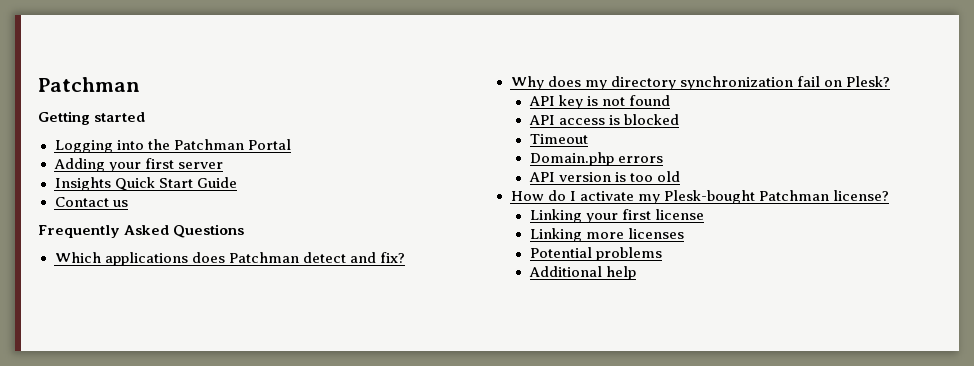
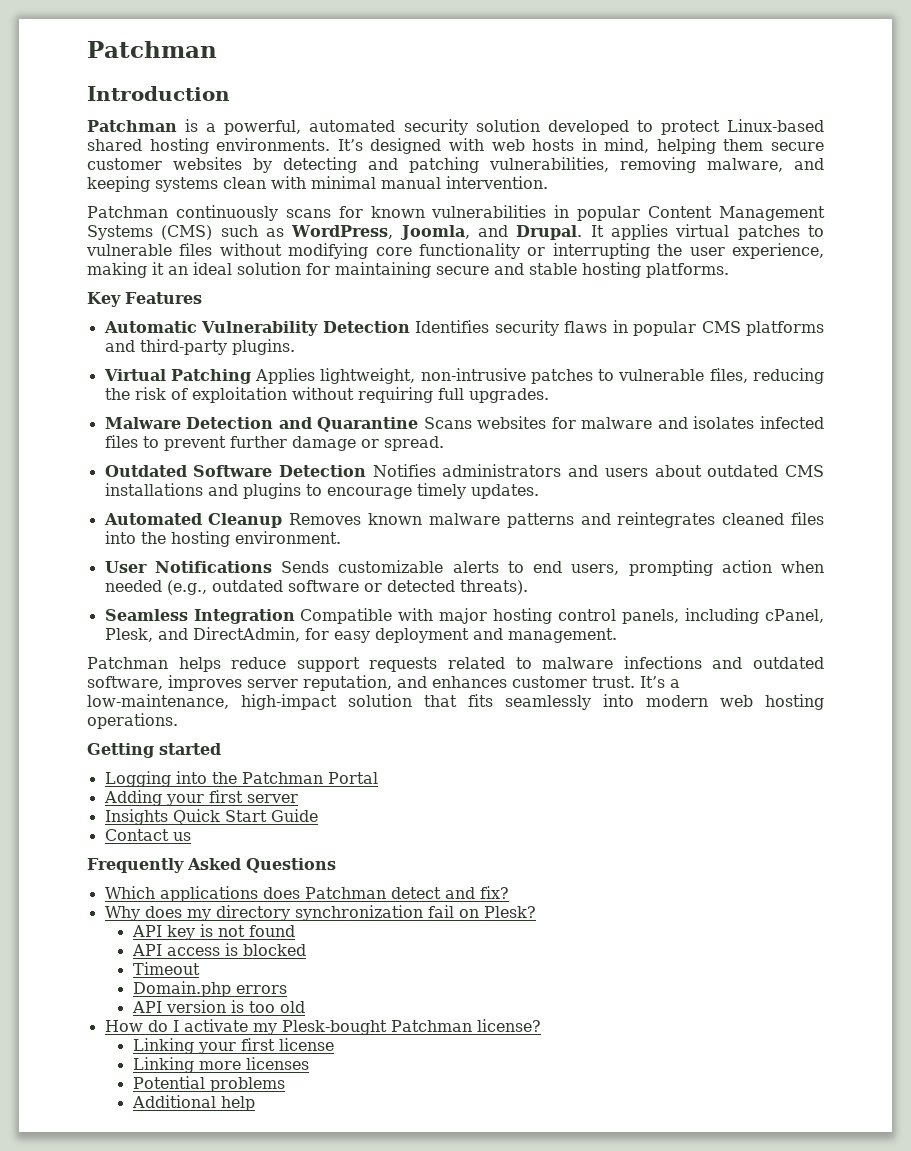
[38,77,140,92] Patchman -> [87,41,217,58] [87,86,230,101] [87,119,825,135] [87,138,824,154] [87,157,824,173] [87,176,548,192] [87,205,826,221] [87,224,824,240] [86,243,824,259] [87,262,729,278] [87,292,202,307] [103,320,825,336] [104,339,295,355] [103,368,824,384] [104,387,549,403] [104,416,824,432] [104,435,444,451] [104,464,824,477] [104,483,539,499] [103,512,824,528] [104,531,341,547] [104,560,825,576] [104,580,528,595] [104,608,824,624] [104,627,617,643] [87,656,825,672] [87,675,680,691] [87,694,824,710] [87,713,178,729] Patchman // Introduction // Patchman is a powerful, automated security solution developed to protect Linux-based shared hosting environments. It’s designed with web hosts in mind, helping them secure customer websites by detecting and patching vulnerabilities, removing malware, and keeping systems clean with minimal manual intervention. // Patchman continuously scans for known vulnerabilities in popular Content Management Systems (CMS) such as WordPress, Joomla, and Drupal. It applies virtual patches to vulnerable files without modifying core functionality or interrupting the user experience, making it an ideal solution for maintaining secure and stable hosting platforms. // Key Features // Automatic Vulnerability Detection Identifies security flaws in popular CMS platforms and third-party plugins. // Virtual Patching Applies lightweight, non-intrusive patches to vulnerable files, reducing the risk of exploitation without requiring full upgrades. // Malware Detection and Quarantine Scans websites for malware and isolates infected files to prevent further damage or spread. // Outdated Software Detection Notifies administrators and users about outdated CMS installations and plugins to encourage timely updates. // Automated Cleanup Removes known malware patterns and reintegrates cleaned files into the hosting environment. // User Notifications Sends customizable alerts to end users, prompting action when needed (e.g., outdated software or detected threats). // Seamless Integration Compatible with major hosting control panels, including cPanel, Plesk, and DirectAdmin, for easy deployment and management. // Patchman helps reduce support requests related to malware infections and outdated software, improves server reputation, and enhances customer trust. It’s a low-maintenance, high-impact solution that fits seamlessly into modern web hosting operations.

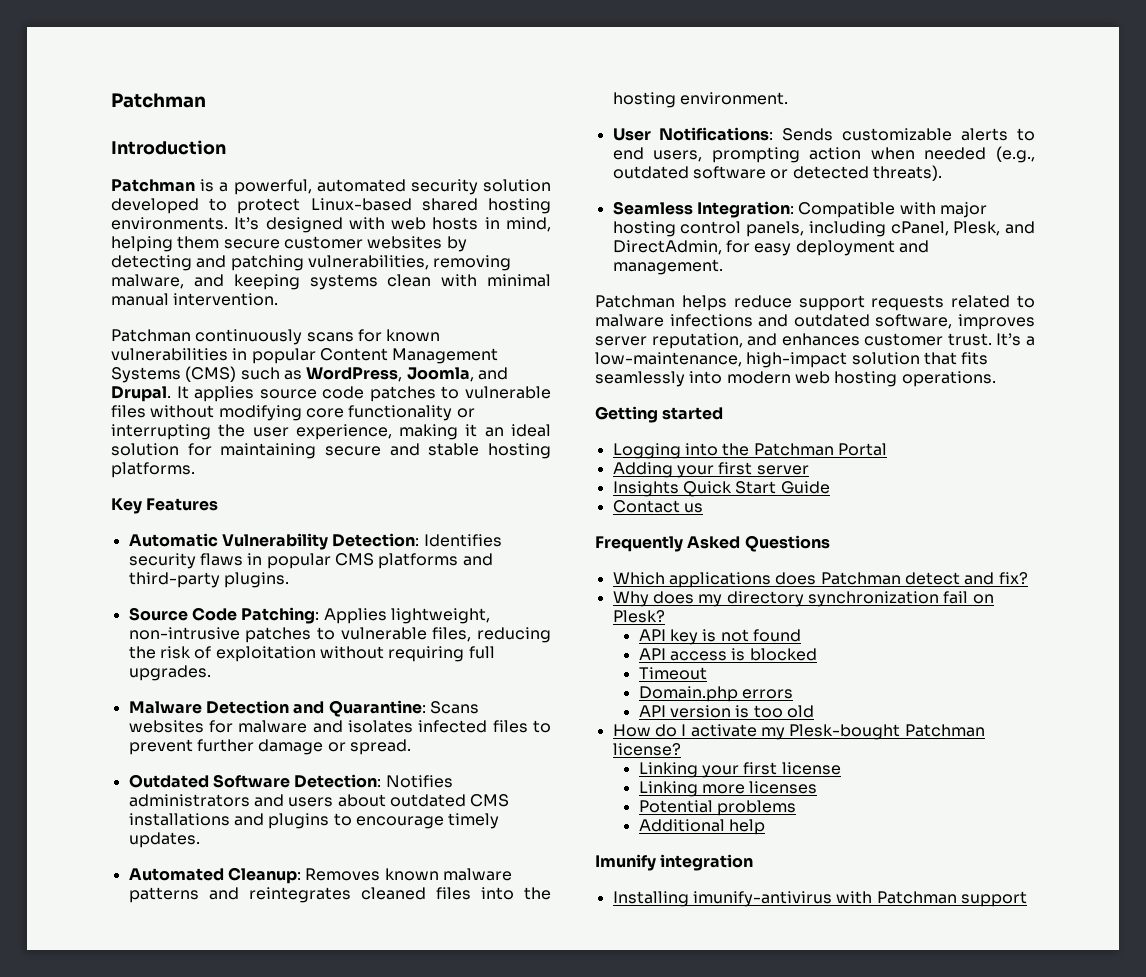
[675,224,730,237] virtual -> [259,386,365,399] source code
[322,321,410,333] Detection -> [332,533,420,547] Detection:
[103,369,251,384] Virtual Patching -> [128,607,320,624] Source Code Patching:
[317,417,419,432] Quarantine -> [328,700,426,717] Quarantine:
[279,465,367,477] Detection -> [294,774,382,788] Detection:
[208,513,283,528] Cleanup -> [227,867,301,884] Cleanup:
[154,561,272,573] Notifications -> [659,127,774,141] Notifications:
[193,609,295,624] Integration -> [696,201,794,218] Integration:
(255, 1103) none -> [595,854,754,871] [612,891,1027,907] // Imunify integration // Installing imunify-antivirus with Patchman support

